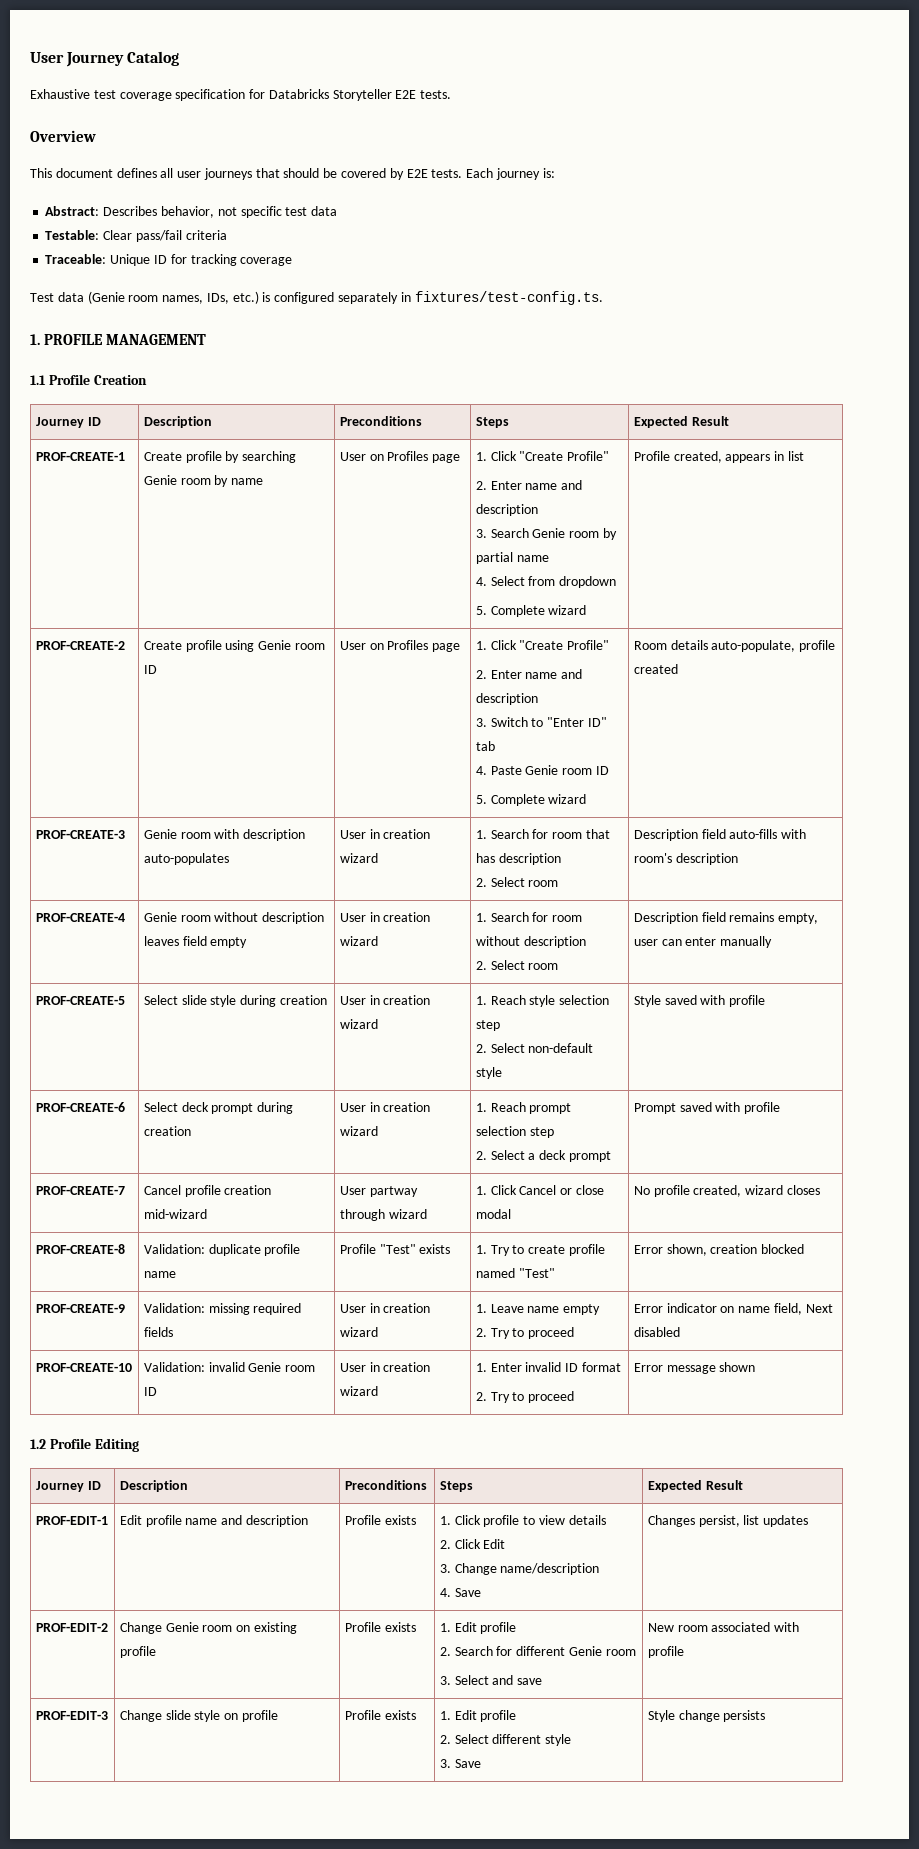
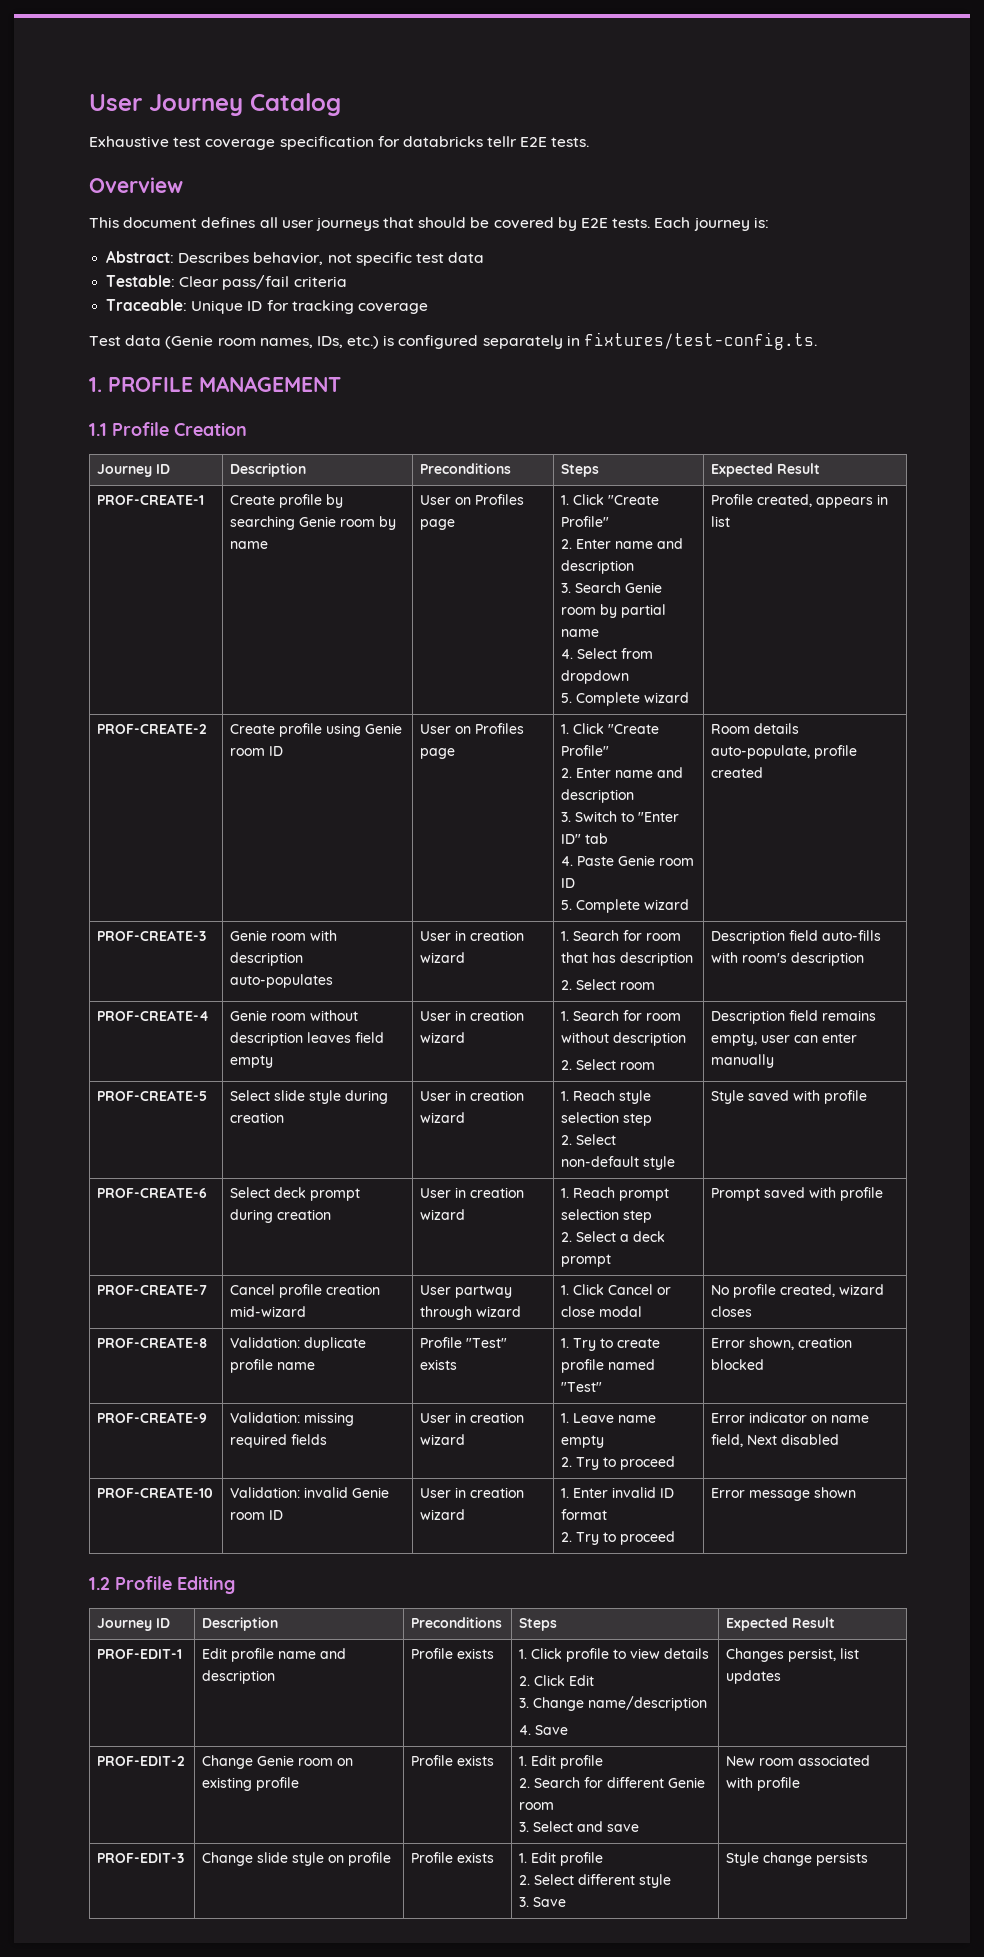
[268,89,392,101] Databricks Storyteller -> [402,136,518,147] databricks tellr

